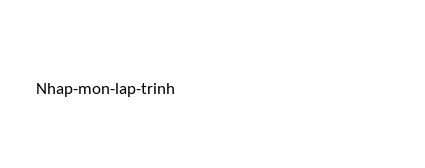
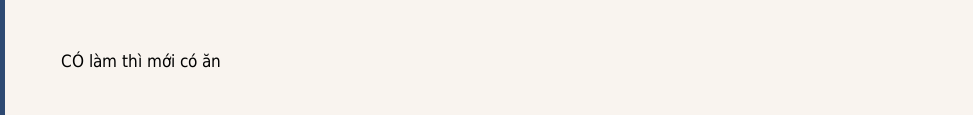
[36,83,175,97] Nhap-mon-lap-trinh -> [61,51,221,68] CÓ làm thì mới có ăn

